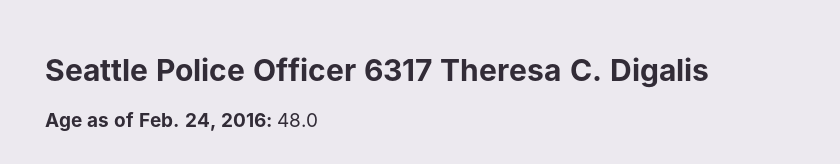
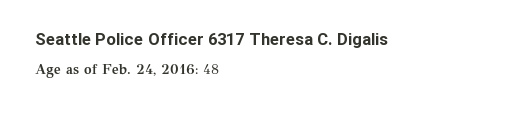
[276,113,318,127] 48.0 -> [203,64,219,74] 48

